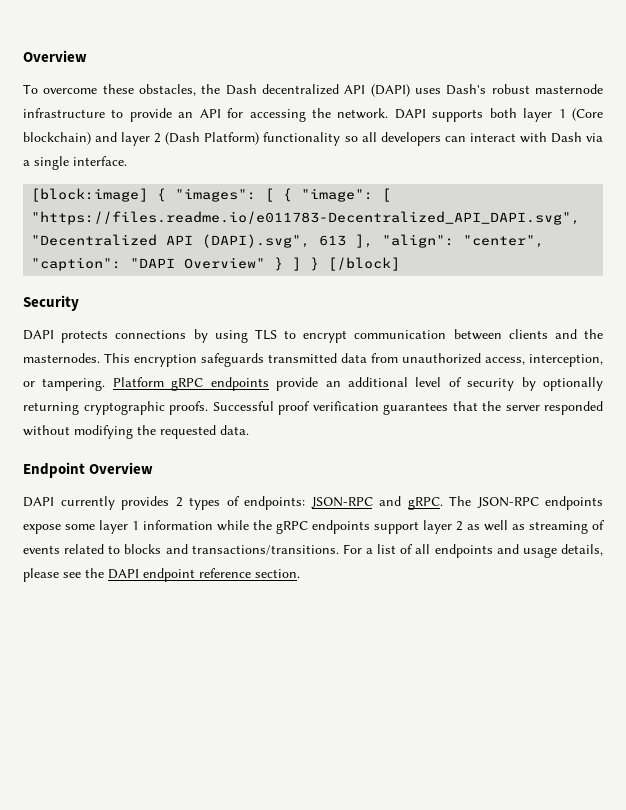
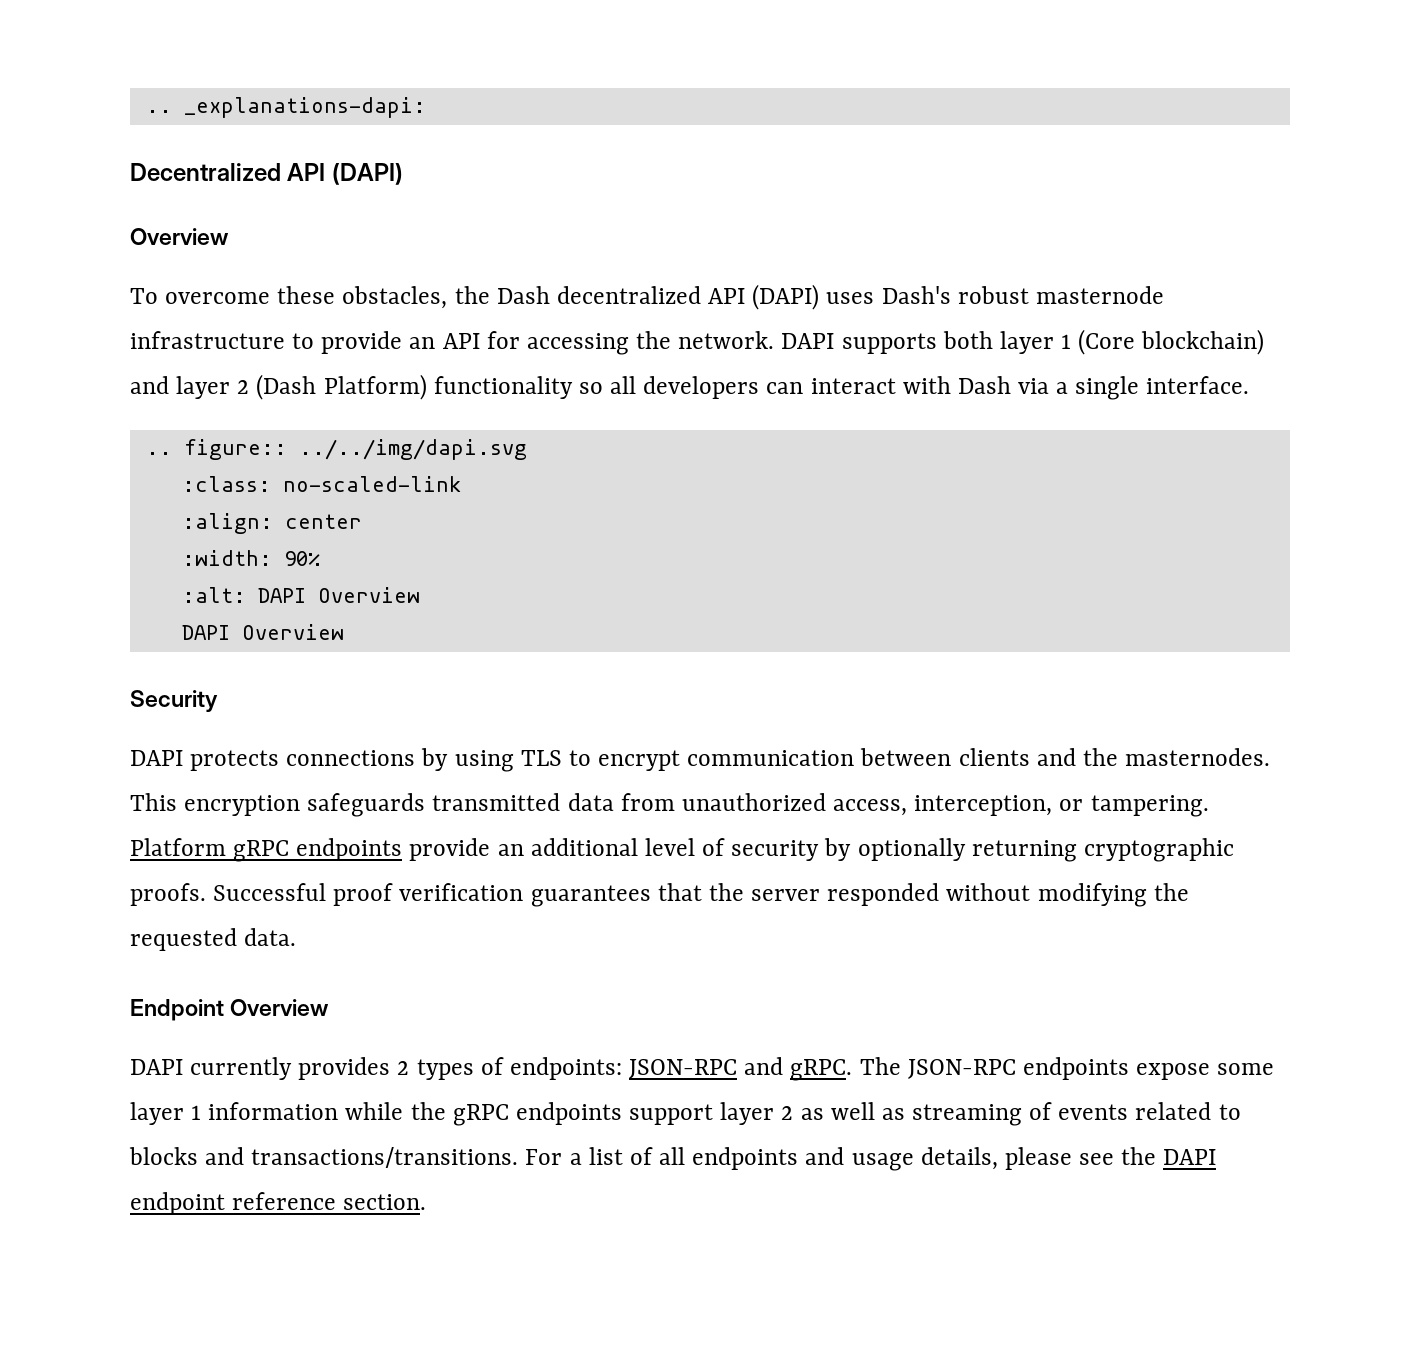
(23, 56) none -> [145,97,426,118] [130,163,403,185] .. _explanations-dapi: // Decentralized API (DAPI) //
[31,188,392,202] [31,211,581,225] [31,234,545,248] [31,257,401,271] [block:image] { "images": [ { "image": [ "https://files.readme.io/e011783-Decentralized_API_DAPI.svg", "Decentralized API (DAPI).svg", 613 ], "align": "center", "caption": "DAPI Overview" } ] } [/block] -> [145,439,527,460] [181,476,461,492] [181,513,362,534] [181,550,320,566] [181,587,420,603] [181,624,344,640] .. figure:: ../../img/dapi.svg // :class: no-scaled-link // :align: center // :width: 90% // :alt: DAPI Overview // DAPI Overview

